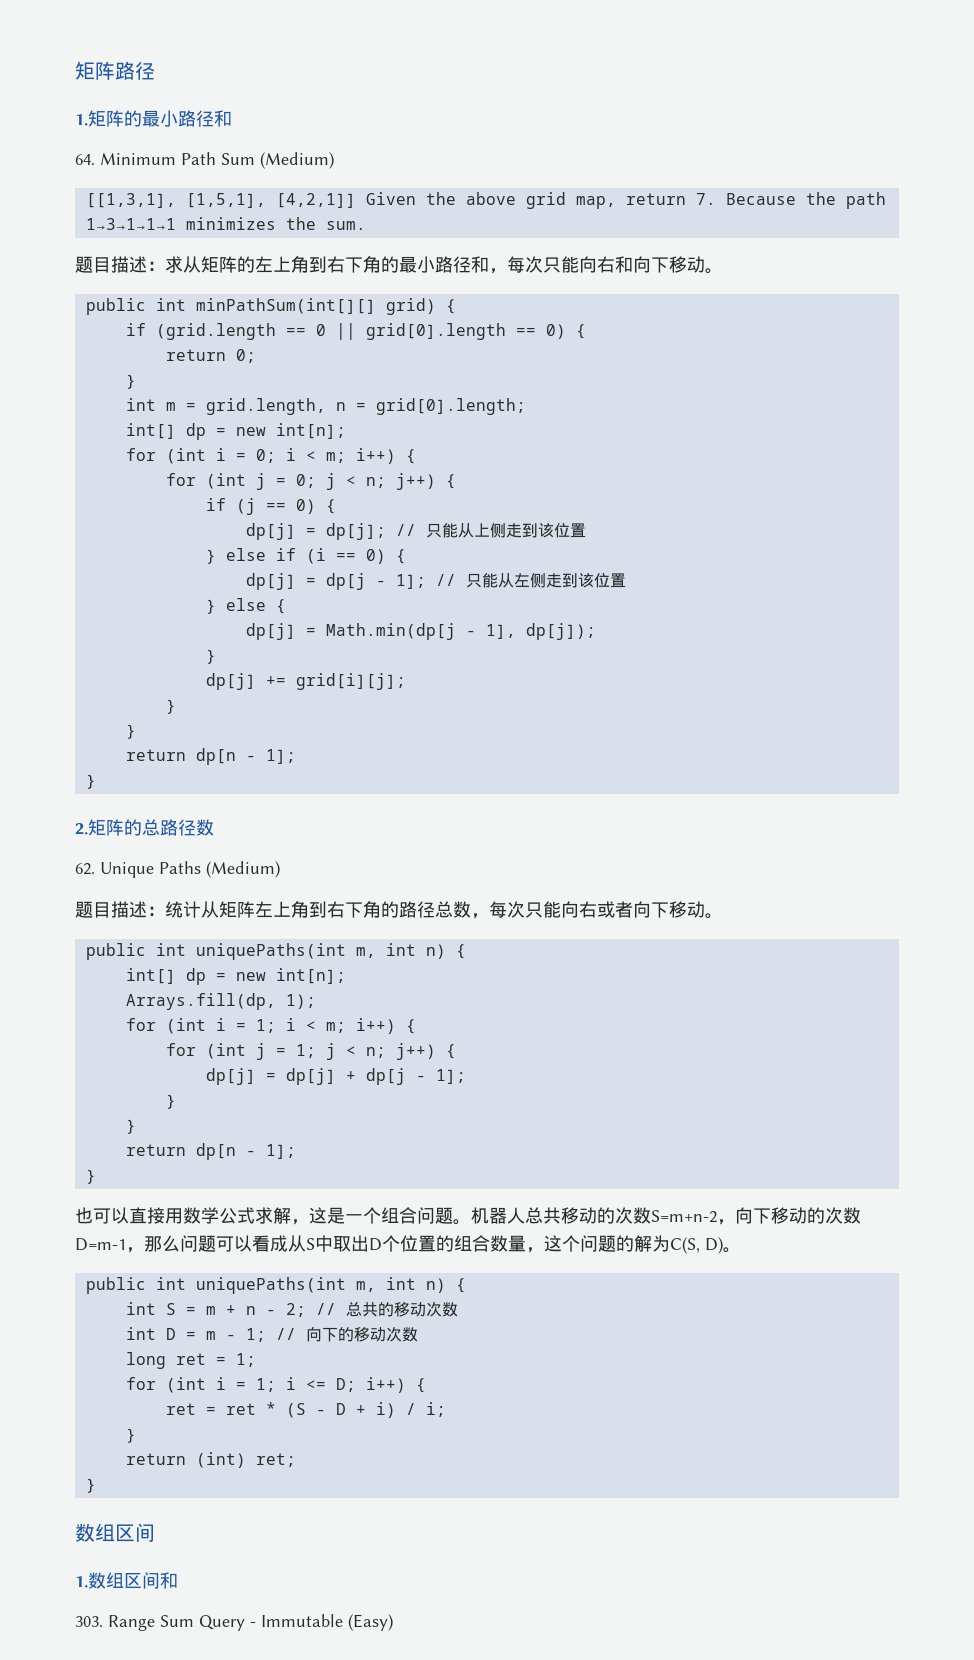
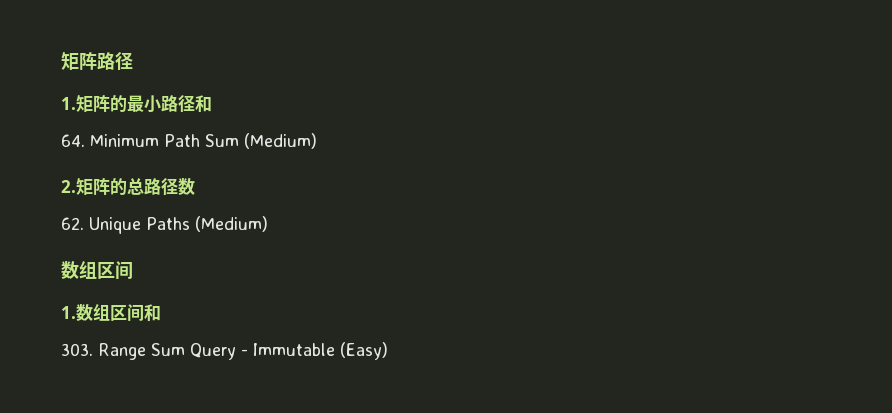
[85,192,886,209] [85,217,366,230] [75,256,723,274] [85,298,456,315] [125,323,586,340] [165,349,256,363] [125,374,136,389] [125,398,526,415] [125,423,346,440] [125,448,416,464] [165,473,456,490] [205,498,336,515] [245,523,586,540] [205,548,406,564] [245,573,626,590] [205,598,286,614] [245,623,596,640] [205,649,216,664] [205,673,406,690] [165,699,176,714] [125,724,136,739] [125,748,296,765] [85,774,96,789] // [[1,3,1], [1,5,1], [4,2,1]] Given the above grid map, return 7. Because the path 1→3→1→1→1 minimizes the sum. // 题目描述：求从矩阵的左上角到右下角的最小路径和，每次只能向右和向下移动。 // public int minPathSum(int[][] grid) { // if (grid.length == 0 || grid[0].length == 0) { // return 0; // } // int m = grid.length, n = grid[0].length; // int[] dp = new int[n]; // for (int i = 0; i < m; i++) { // for (int j = 0; j < n; j++) { // if (j == 0) { // dp[j] = dp[j]; // 只能从上侧走到该位置 // } else if (i == 0) { // dp[j] = dp[j - 1]; // 只能从左侧走到该位置 // } else { // dp[j] = Math.min(dp[j - 1], dp[j]); // } // dp[j] += grid[i][j]; // } // } // return dp[n - 1]; // } -> (317, 141) none
[75,901,723,919] [85,943,466,960] [125,968,346,985] [125,993,316,1010] [125,1018,416,1034] [165,1043,456,1060] [205,1068,466,1085] [165,1094,176,1109] [125,1119,136,1134] [125,1143,296,1160] [85,1169,96,1184] [75,1207,861,1225] [75,1235,741,1254] [85,1277,466,1294] [125,1301,458,1317] [125,1326,418,1342] [125,1352,256,1369] [125,1377,426,1393] [165,1402,446,1418] [125,1428,136,1443] [125,1452,296,1468] [85,1478,96,1493] // 题目描述：统计从矩阵左上角到右下角的路径总数，每次只能向右或者向下移动。 // public int uniquePaths(int m, int n) { // int[] dp = new int[n]; // Arrays.fill(dp, 1); // for (int i = 1; i < m; i++) { // for (int j = 1; j < n; j++) { // dp[j] = dp[j] + dp[j - 1]; // } // } // return dp[n - 1]; // } // 也可以直接用数学公式求解，这是一个组合问题。机器人总共移动的次数S=m+n-2，向下移动的次数D=m-1，那么问题可以看成从S中取出D个位置的组合数量，这个问题的解为C(S, D)。 // public int uniquePaths(int m, int n) { // int S = m + n - 2; // 总共的移动次数 // int D = m - 1; // 向下的移动次数 // long ret = 1; // for (int i = 1; i <= D; i++) { // ret = ret * (S - D + i) / i; // } // return (int) ret; // } -> (268, 224) none

